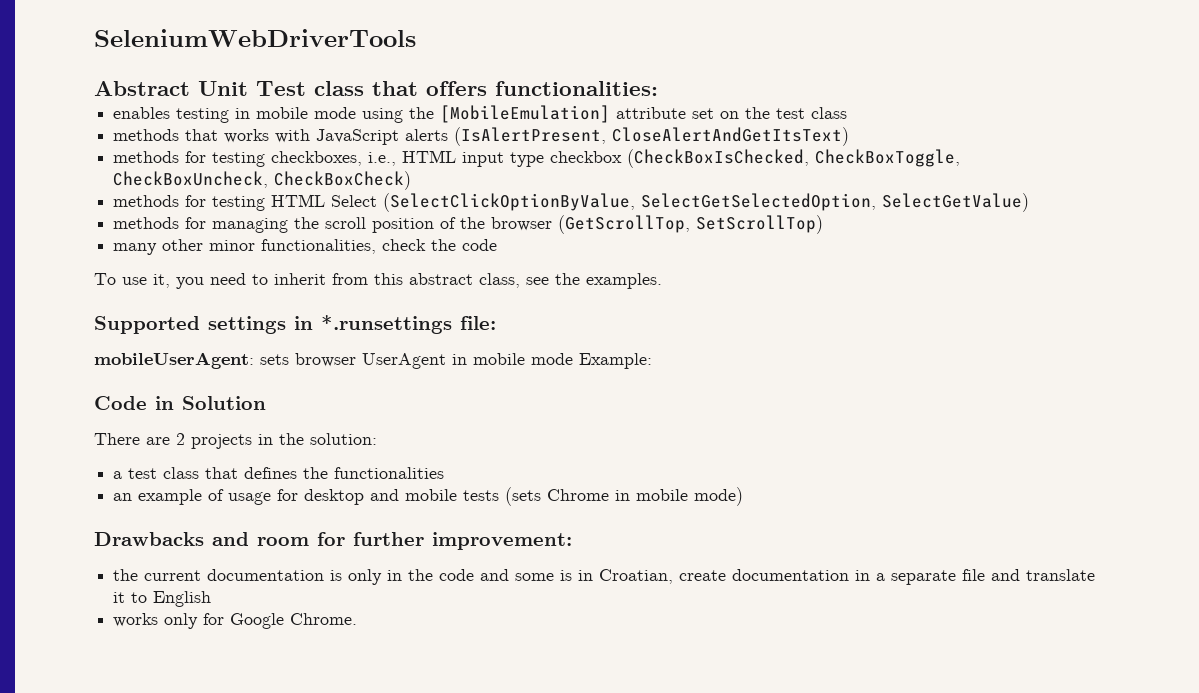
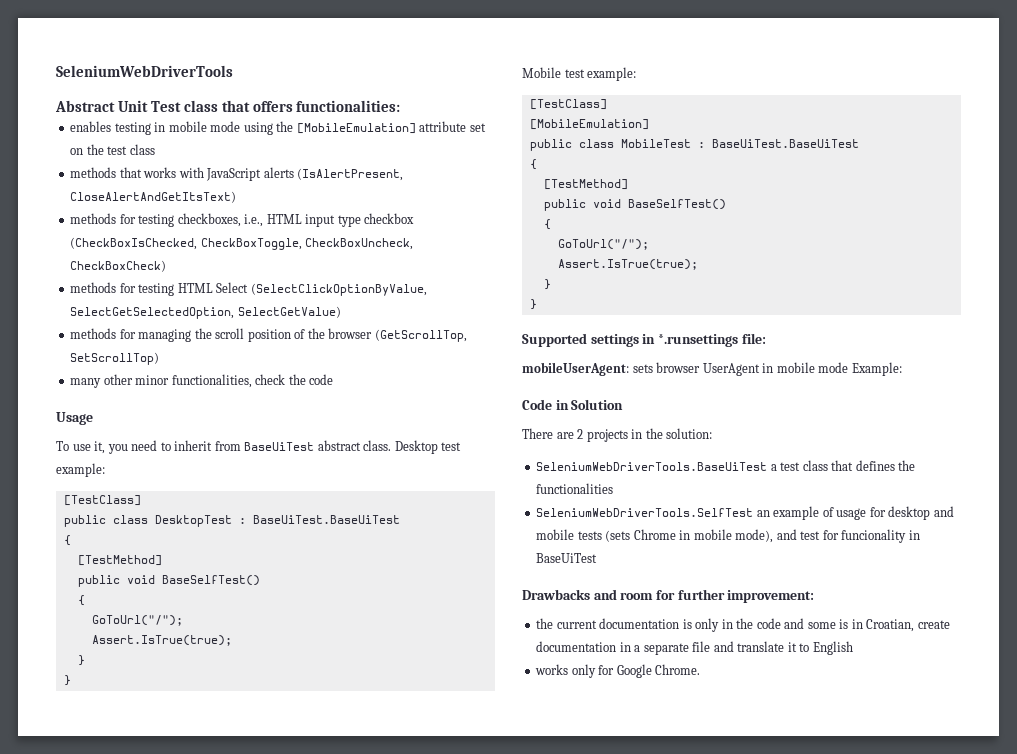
(498, 245) none -> [56,412,93,425] // Usage
[374,273,662,289] this abstract class, see the examples. -> [244,440,462,454] [56,463,105,477] [63,495,141,506] [63,515,400,527] [63,535,71,546] [77,555,162,566] [77,575,260,587] [77,595,85,606] [91,615,183,626] [91,635,232,646] [77,655,85,666] [63,675,71,686] [522,67,637,81] [529,99,607,110] [529,119,649,130] [529,139,859,151] [529,159,537,170] [543,179,628,190] [543,199,726,211] [543,219,551,230] [557,239,649,250] [557,259,698,270] [543,279,551,290] [529,299,537,310] BaseUiTest abstract class. Desktop test example: // [TestClass] // public class DesktopTest : BaseUiTest.BaseUiTest // { // [TestMethod] // public void BaseSelfTest() // { // GoToUrl("/"); // Assert.IsTrue(true); // } // } // Mobile test example: // [TestClass] // [MobileEmulation] // public class MobileTest : BaseUiTest.BaseUiTest // { // [TestMethod] // public void BaseSelfTest() // { // GoToUrl("/"); // Assert.IsTrue(true); // } // }
(377, 439) none -> [536,462,768,471] SeleniumWebDriverTools.BaseUiTest
(445, 473) none -> [536,508,754,517] SeleniumWebDriverTools.SelfTest
[694,487,744,506] mode) -> [735,529,920,543] [536,553,598,563] mode), and test for funcionality in BaseUiTest

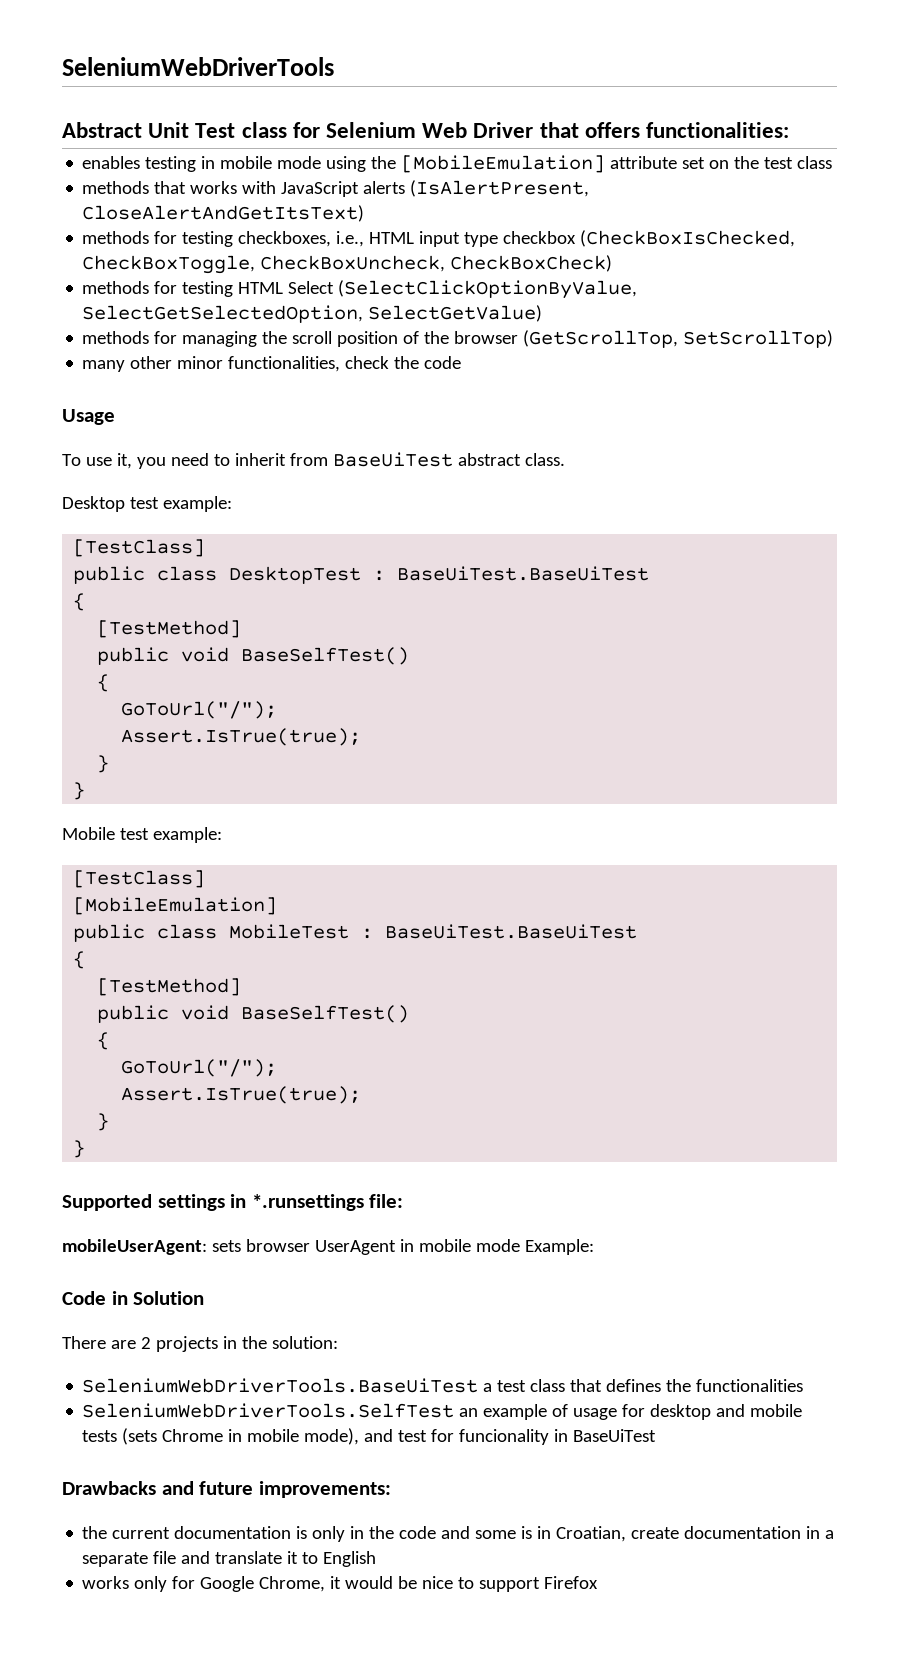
(218, 106) none -> [292,122,534,138] for Selenium Web Driver
(392, 445) none -> (565, 459) //
[620,589,815,603] room for further improvement: -> [199,1481,391,1498] future improvements:
[655,664,701,675] Chrome. -> [259,1576,599,1592] Chrome, it would be nice to support Firefox

